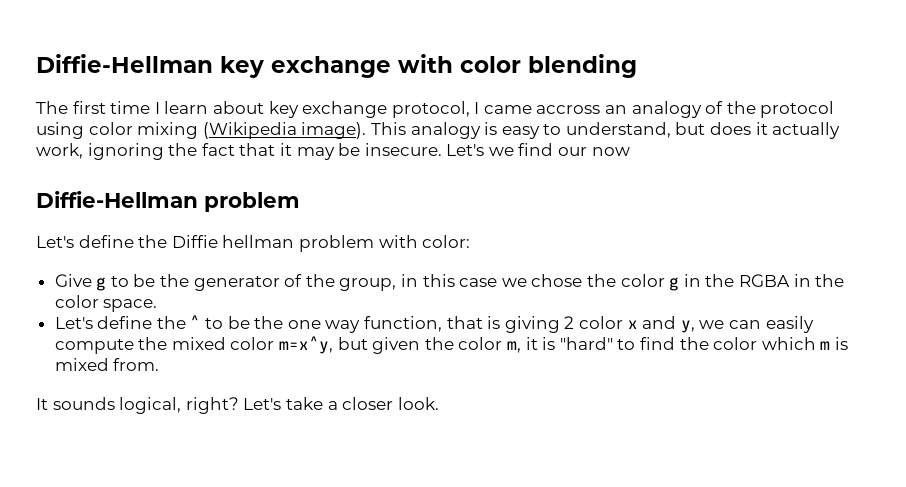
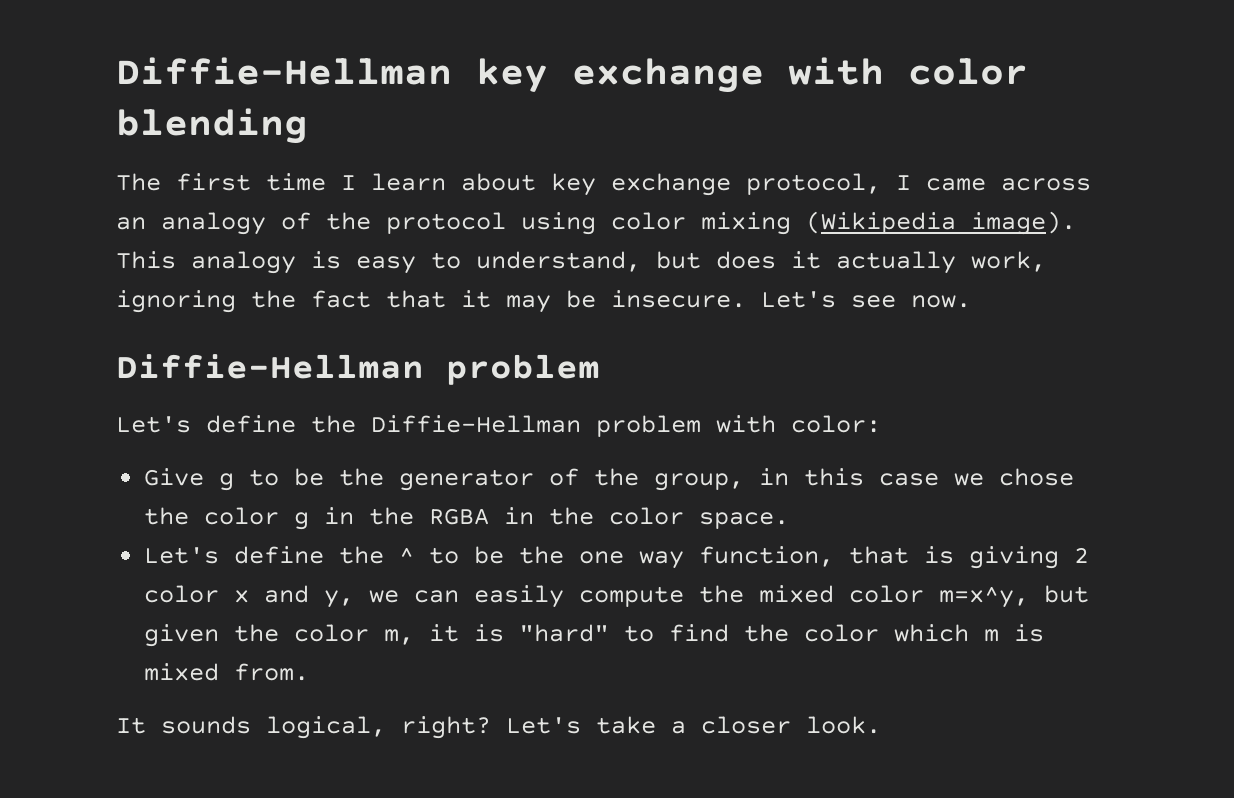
[536,105,601,114] accross -> [1001,178,1091,191] across
[488,143,630,156] we find our now -> [851,295,971,308] see now.
[171,235,295,248] Diffie hellman -> [371,415,581,433] Diffie-Hellman

